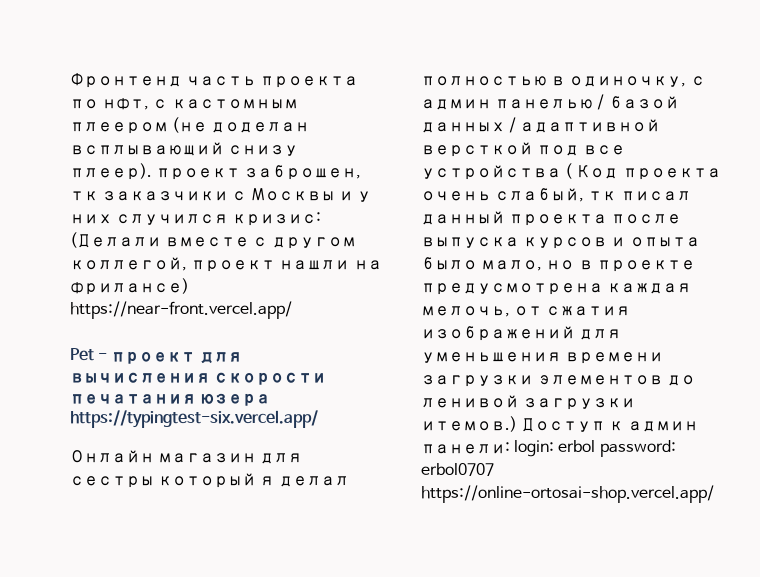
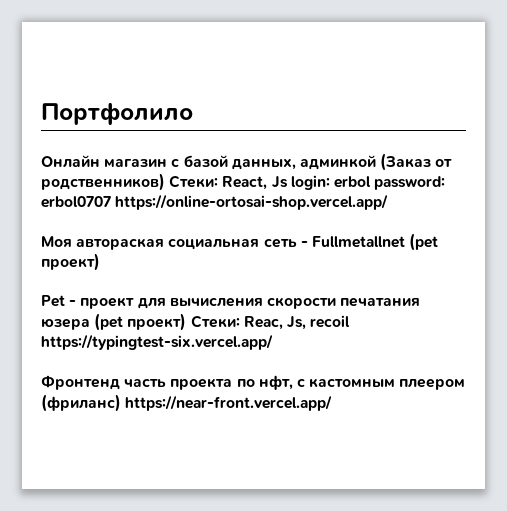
[70,73,359,88] [70,98,298,110] [70,117,310,134] [70,142,299,156] [70,163,362,180] [70,188,371,202] [70,212,322,226] [70,232,356,249] [70,257,382,272] [70,278,189,295] [70,301,292,319] Фронтенд часть проекта по нфт, с кастомным плеером (не доделан всплывающий снизу плеер). проект заброшен, тк заказчики с Москвы и у них случился кризис: (Делали вместе с другом коллегой, проект нашли на фрилансе) https://near-front.vercel.app/ -> [41,102,193,125] [41,153,453,171] [41,173,446,191] [41,194,389,210] [41,233,439,251] [41,253,100,271] Портфолило // Онлайн магазин с базой данных, админкой (Заказ от родственников) Стеки: React, Js login: erbol password: erbol0707 https://online-ortosai-shop.vercel.app/ // Моя автораская социальная сеть - Fullmetallnet (pet проект)
[70,410,318,428] [70,450,303,464] [70,473,349,488] [421,76,705,87] [421,94,679,110] [421,117,661,133] [421,142,626,157] [421,163,721,180] [421,188,691,202] [421,211,682,226] [421,237,700,249] [421,257,695,272] [421,283,692,295] [421,306,631,317] [421,326,622,341] [421,352,664,364] [421,375,696,387] [421,395,636,410] [421,416,698,432] [421,440,676,457] [421,463,494,476] [421,485,714,503] https://typingtest-six.vercel.app/ // Онлайн магазин для сестры который я делал полностью в одиночку, с админ панелью / базой данных / адаптивной версткой под все устройства ( Код проекта очень слабый, тк писал данный проекта после выпуска курсов и опыта было мало, но в проекте предусмотрена каждая мелочь, от сжатия изображений для уменьшения времени загрузки элементов до ленивой загрузки итемов.) Доступ к админ панели: login: erbol password: erbol0707 https://online-ortosai-shop.vercel.app/ -> [94,313,351,331] [41,334,273,350] [41,375,466,390] [41,394,333,412] (pet проект) Стеки: Reac, Js, recoil https://typingtest-six.vercel.app/ // Фронтенд часть проекта по нфт, с кастомным плеером (фриланс) https://near-front.vercel.app/

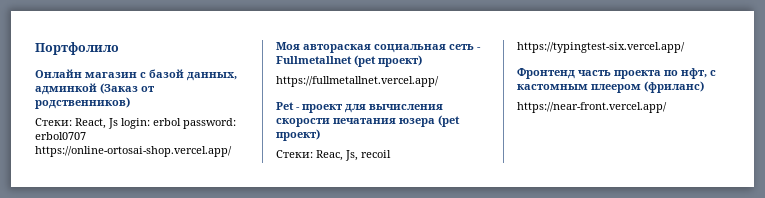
(165, 182) none -> (130, 103) //
(100, 262) none -> [276,76,439,87] // https://fullmetallnet.vercel.app/
(187, 322) none -> (320, 135) //
(121, 403) none -> (704, 87) //

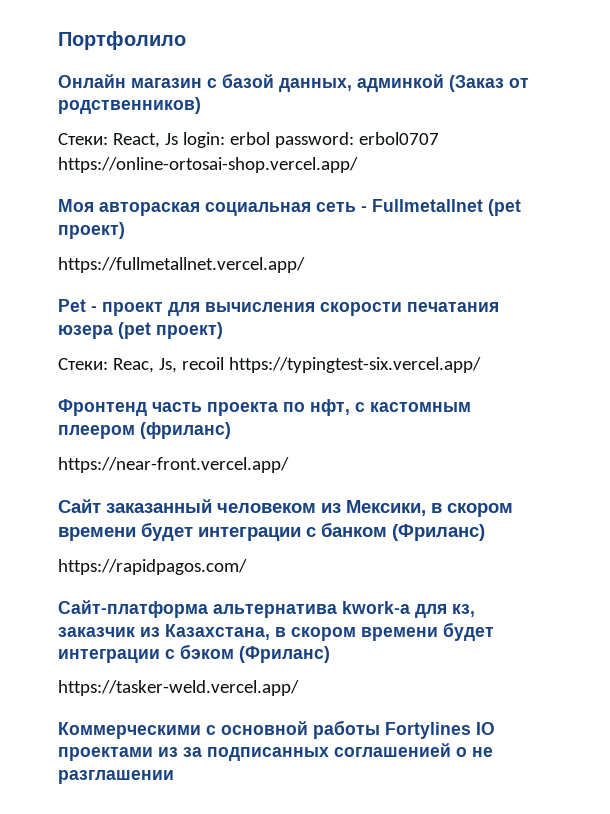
(667, 107) none -> [58,499,513,517] [58,522,485,541] [58,559,247,575] [58,600,475,618] [58,622,494,641] [58,644,330,663] [58,680,299,696] [58,720,495,739] [58,743,493,761] [58,770,174,784] // Сайт заказанный человеком из Мексики, в скором времени будет интеграции с банком (Фриланс) // https://rapidpagos.com/ // Сайт-платформа альтернатива kwork-а для кз, заказчик из Казахстана, в скором времени будет интеграции с бэком (Фриланс) // https://tasker-weld.vercel.app/ // Коммерческими с основной работы Fortylines IO проектами из за подписанных соглашенией о не разглашении

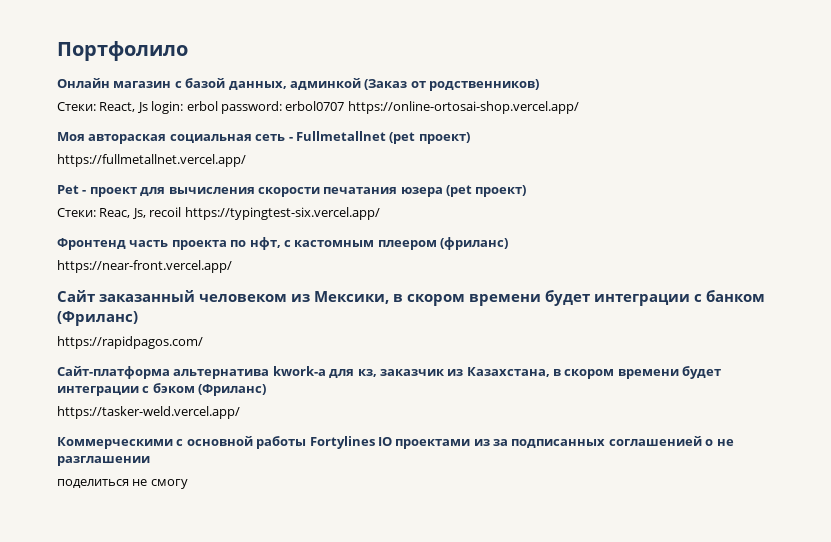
(174, 777) none -> [57,479,188,489] // поделиться не смогу

